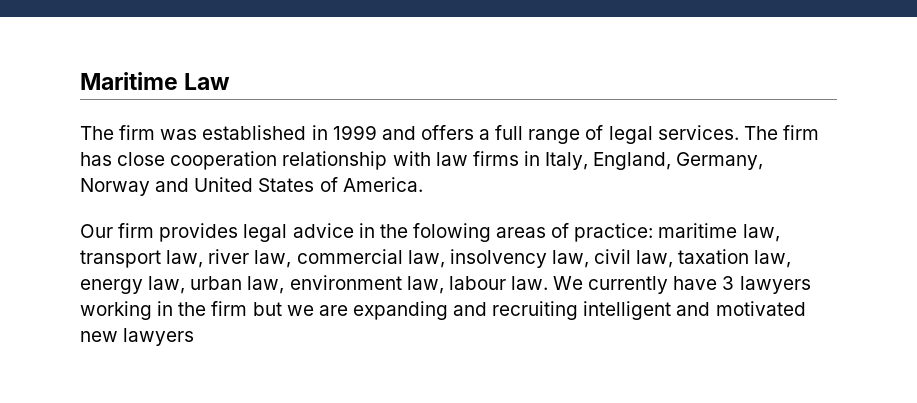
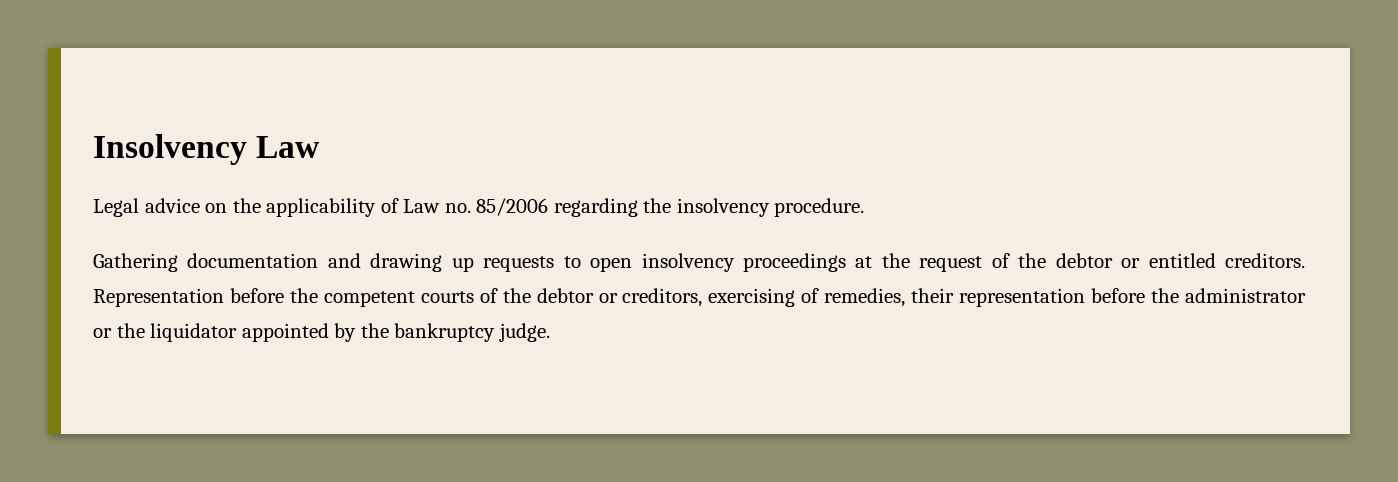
[80,72,178,90] Maritime -> [93,134,247,165] Insolvency
[80,125,819,144] [80,151,764,170] [80,177,423,196] [80,223,780,242] [80,249,792,268] [80,275,811,294] [80,301,806,320] [80,328,195,346] The firm was established in 1999 and offers a full range of legal services. The firm has close cooperation relationship with law firms in Italy, England, Germany, Norway and United States of America. // Our firm provides legal advice in the folowing areas of practice: maritime law, transport law, river law, commercial law, insolvency law, civil law, taxation law, energy law, urban law, environment law, labour law. We currently have 3 lawyers working in the firm but we are expanding and recruiting intelligent and motivated new lawyers -> [93,198,865,217] [93,253,1305,272] [93,288,1307,307] [93,323,550,342] Legal advice on the applicability of Law no. 85/2006 regarding the insolvency procedure. // Gathering documentation and drawing up requests to open insolvency proceedings at the request of the debtor or entitled creditors. Representation before the competent courts of the debtor or creditors, exercising of remedies, their representation before the administrator or the liquidator appointed by the bankruptcy judge.

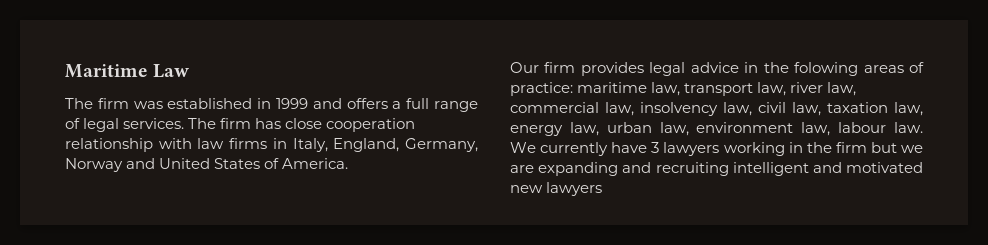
[93,134,247,165] Insolvency -> [65,64,148,78] Maritime
[93,198,865,217] [93,253,1305,272] [93,288,1307,307] [93,323,550,342] Legal advice on the applicability of Law no. 85/2006 regarding the insolvency procedure. // Gathering documentation and drawing up requests to open insolvency proceedings at the request of the debtor or entitled creditors. Representation before the competent courts of the debtor or creditors, exercising of remedies, their representation before the administrator or the liquidator appointed by the bankruptcy judge. -> [65,98,479,112] [65,118,416,132] [65,138,479,152] [65,158,349,172] [510,62,925,76] [510,82,857,96] [510,102,923,116] [510,122,924,136] [510,142,924,156] [510,162,924,176] [510,182,603,196] The firm was established in 1999 and offers a full range of legal services. The firm has close cooperation relationship with law firms in Italy, England, Germany, Norway and United States of America. // Our firm provides legal advice in the folowing areas of practice: maritime law, transport law, river law, commercial law, insolvency law, civil law, taxation law, energy law, urban law, environment law, labour law. We currently have 3 lawyers working in the firm but we are expanding and recruiting intelligent and motivated new lawyers

